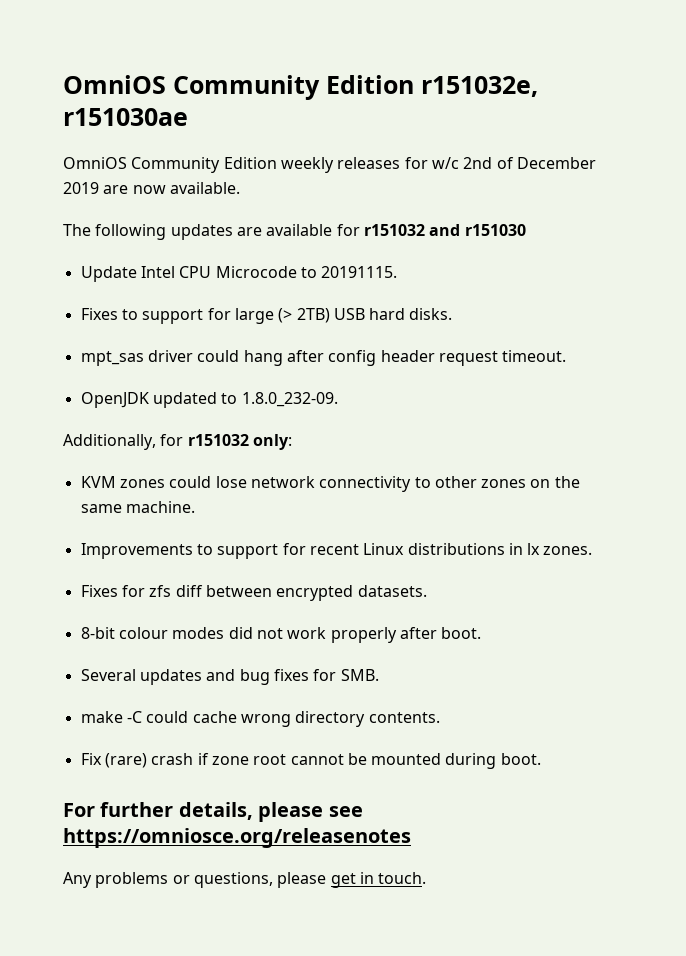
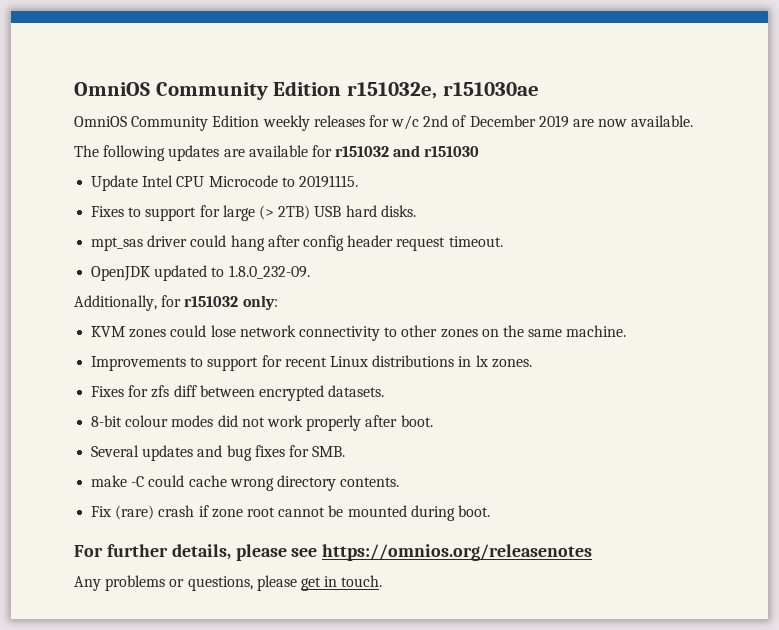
[63,828,411,848] https://omniosce.org/releasenotes -> [322,544,593,561] https://omnios.org/releasenotes

